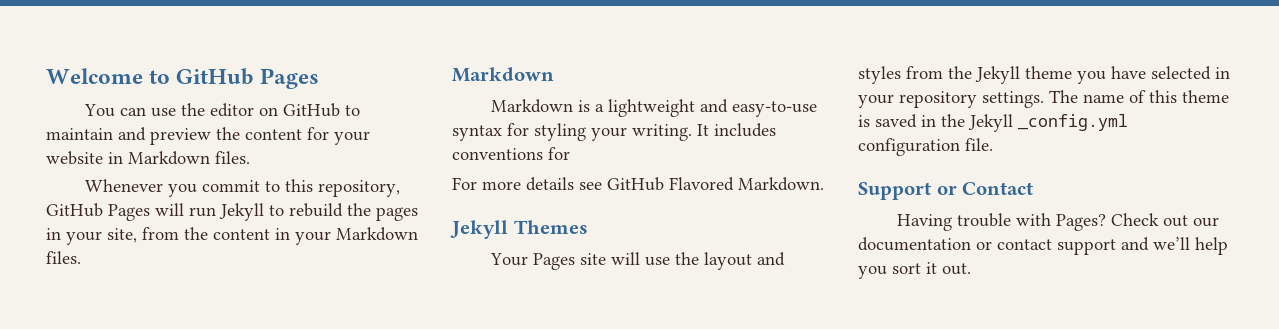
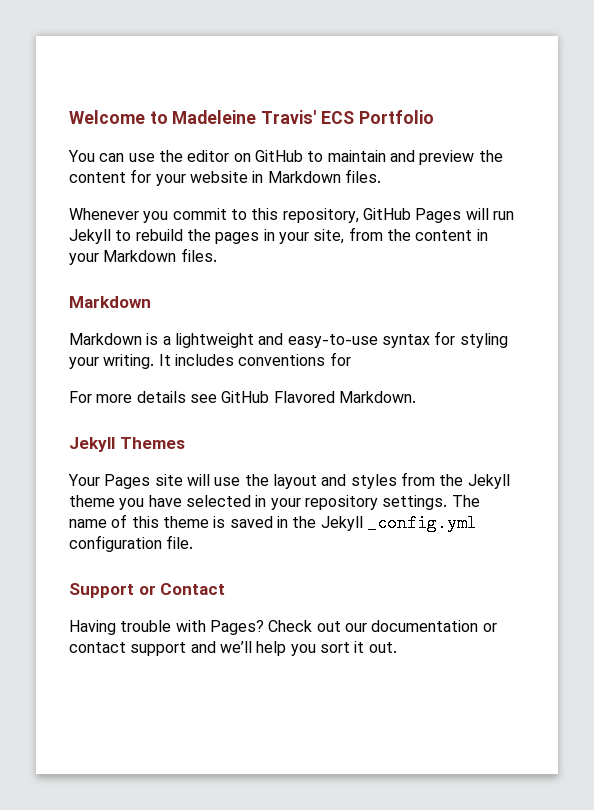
[176,68,319,89] GitHub Pages -> [172,110,434,124] Madeleine Travis' ECS Portfolio

